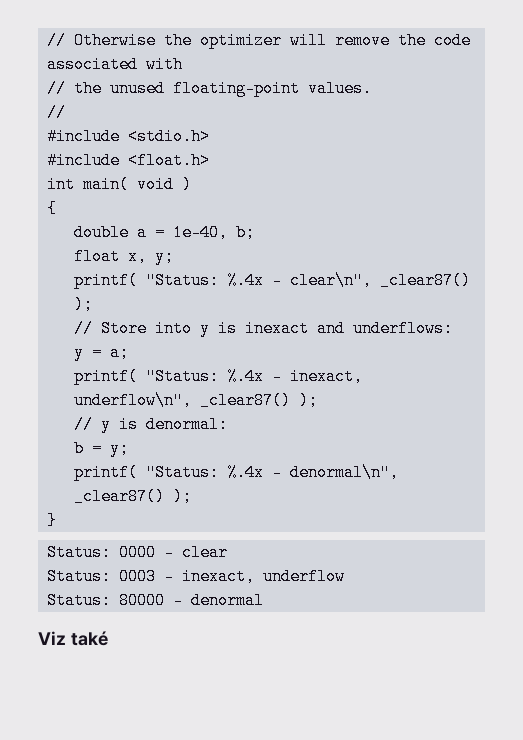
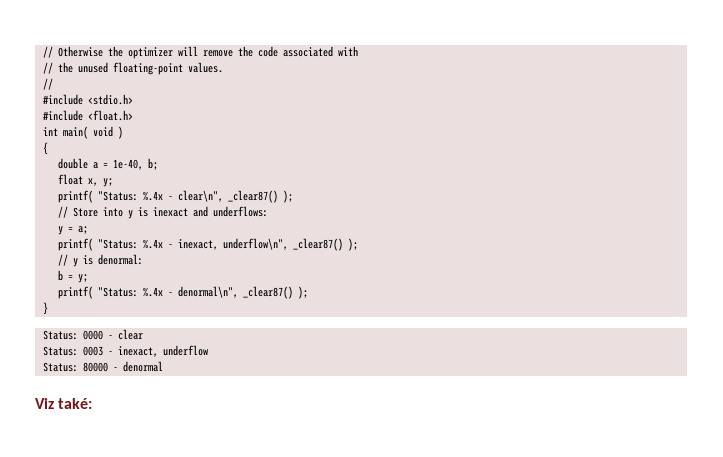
[70,631,108,646] také -> [58,398,93,409] také:

